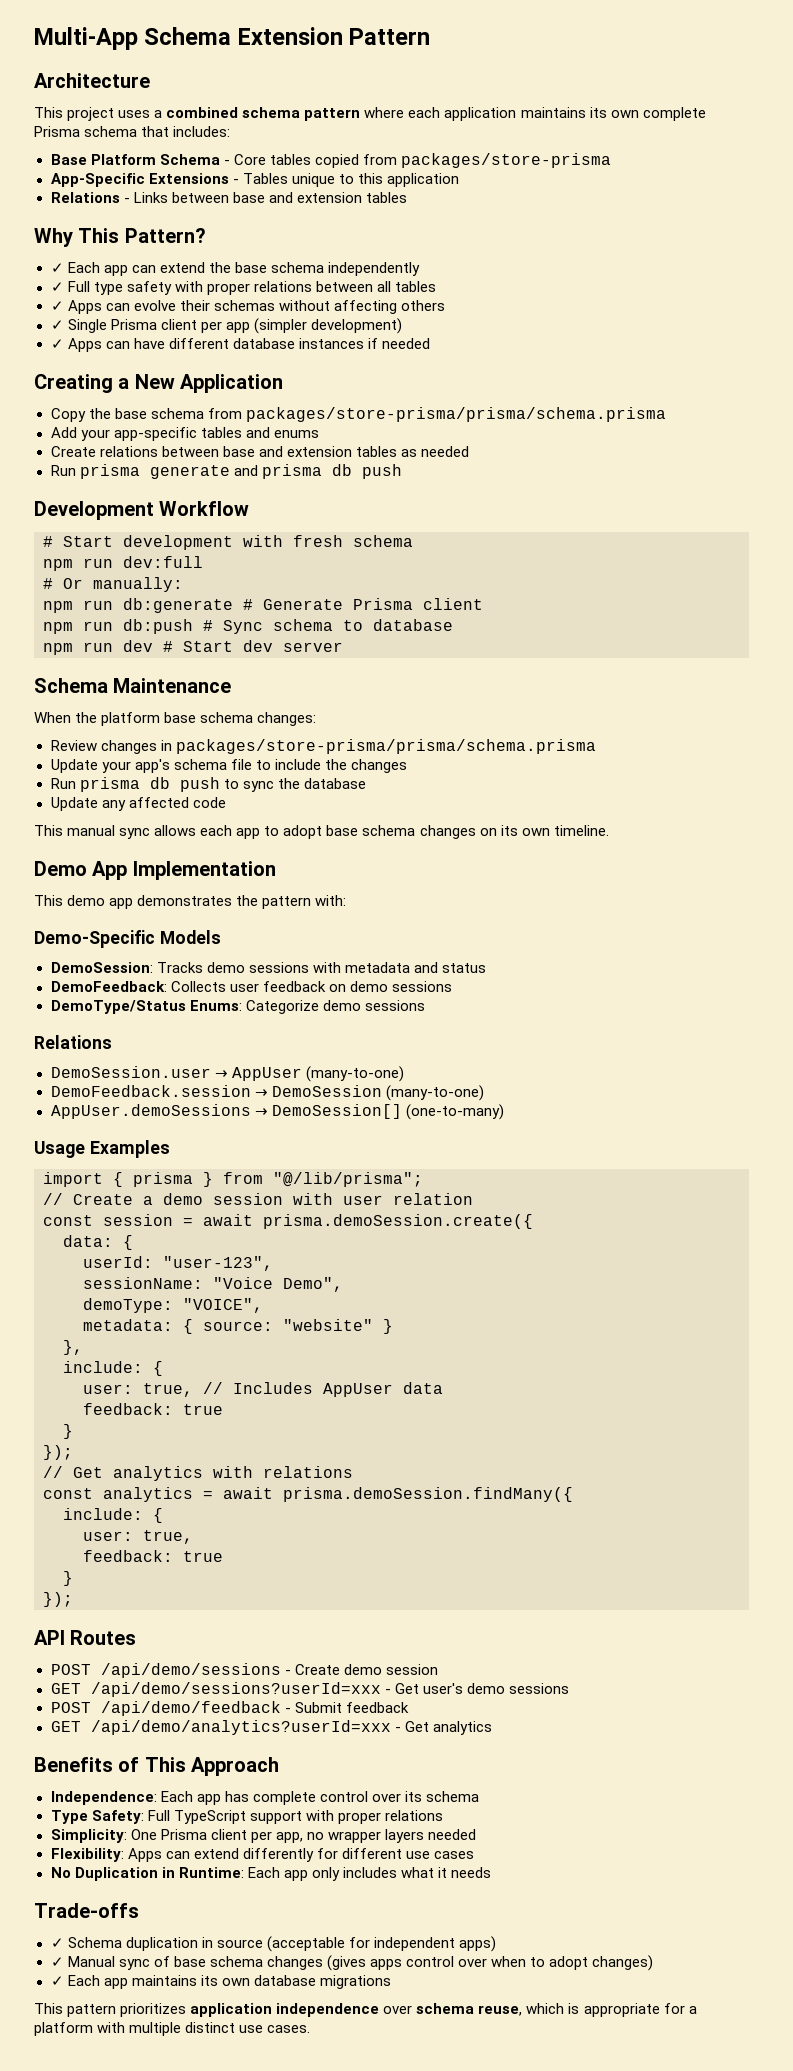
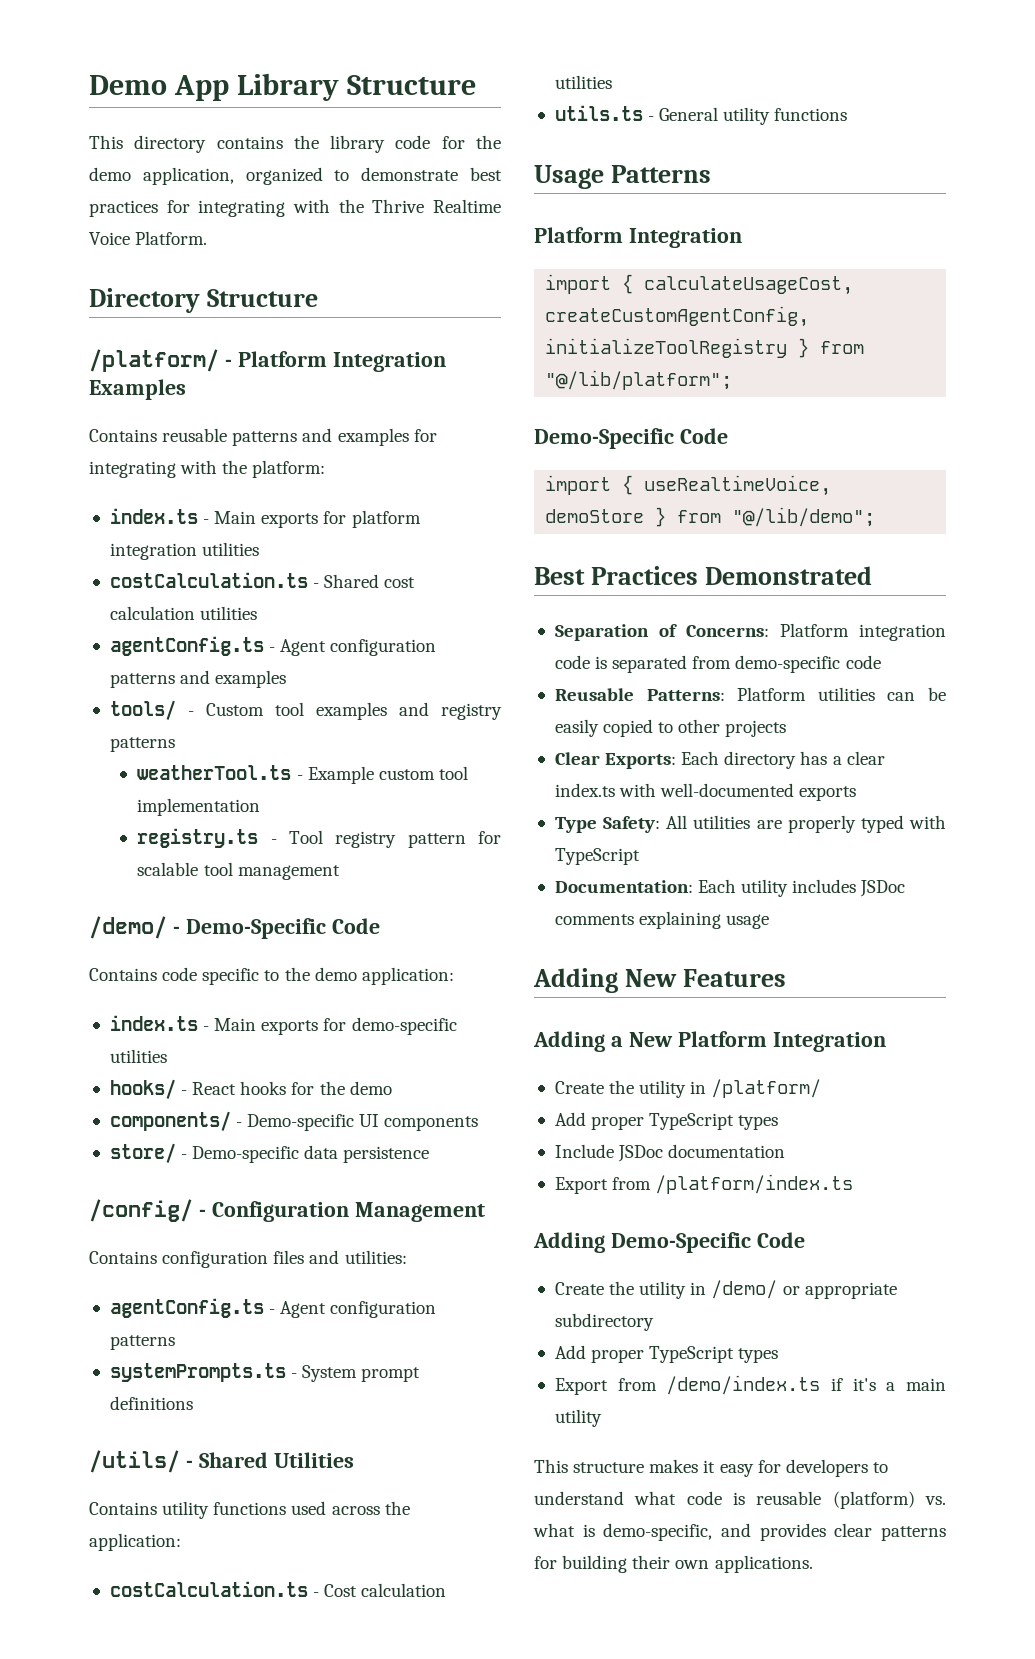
[34,27,431,50] [34,73,150,88] [34,107,706,121] [34,126,231,137] [50,153,611,168] [50,173,459,187] [50,192,407,203] [34,228,206,247] [50,262,420,276] [50,281,436,295] [50,300,445,314] [50,318,402,334] [50,338,430,352] [34,374,284,393] [50,407,666,422] [50,427,319,441] [50,446,469,457] [50,464,402,479] [34,501,250,520] [43,535,413,550] [43,556,203,571] [43,577,183,592] [43,598,483,613] [43,619,453,634] [43,640,343,655] [34,678,232,693] [34,712,317,726] [50,739,596,754] [50,759,407,773] [50,777,366,792] [50,797,226,811] [34,825,609,839] [34,861,276,880] [34,895,347,909] [34,930,221,948] [50,962,486,973] [50,981,452,992] [50,1000,425,1014] [34,1035,112,1049] [50,1066,404,1082] [50,1085,484,1101] [50,1104,504,1120] [34,1140,170,1158] [43,1172,423,1187] [43,1193,473,1205] [43,1214,533,1229] [63,1235,133,1250] [83,1256,273,1271] [83,1277,343,1292] [83,1298,263,1313] [83,1319,393,1334] [63,1340,83,1355] [63,1361,163,1376] [83,1382,443,1397] [83,1403,223,1415] [63,1424,73,1439] [43,1445,73,1460] [43,1466,353,1481] [43,1487,573,1502] [63,1508,163,1523] [83,1530,193,1544] [83,1550,223,1562] [63,1571,73,1586] [43,1592,73,1607] [34,1630,137,1645] [50,1663,438,1678] [50,1682,569,1697] [50,1701,409,1716] [50,1720,492,1735] [34,1757,280,1776] [50,1791,479,1805] [50,1810,443,1824] [50,1829,476,1843] [50,1848,474,1862] [50,1867,492,1881] [34,1903,139,1918] [50,1936,496,1952] [50,1955,654,1971] [50,1975,391,1989] [34,2003,697,2017] [34,2022,311,2036] Multi-App Schema Extension Pattern // Architecture // This project uses a combined schema pattern where each application maintains its own complete Prisma schema that includes: // Base Platform Schema - Core tables copied from packages/store-prisma // App-Specific Extensions - Tables unique to this application // Relations - Links between base and extension tables // Why This Pattern? // ✓ Each app can extend the base schema independently // ✓ Full type safety with proper relations between all tables // ✓ Apps can evolve their schemas without affecting others // ✓ Single Prisma client per app (simpler development) // ✓ Apps can have different database instances if needed // Creating a New Application // Copy the base schema from packages/store-prisma/prisma/schema.prisma // Add your app-specific tables and enums // Create relations between base and extension tables as needed // Run prisma generate and prisma db push // Development Workflow // # Start development with fresh schema // npm run dev:full // # Or manually: // npm run db:generate # Generate Prisma client // npm run db:push # Sync schema to database // npm run dev # Start dev server // Schema Maintenance // When the platform base schema changes: // Review changes in packages/store-prisma/prisma/schema.prisma // Update your app's schema file to include the changes // Run prisma db push to sync the database // Update any affected code // This manual sync allows each app to adopt base schema changes on its own timeline. // Demo App Implementation // This demo app demonstrates the pattern with: // Demo-Specific Models // DemoSession: Tracks demo sessions with metadata and status // DemoFeedback: Collects user feedback on demo sessions // DemoType/Status Enums: Categorize demo sessions // Relations // DemoSession.user → AppUser (many-to-one) // DemoFeedback.session → DemoSession (many-to-one) // AppUser.demoSessions → DemoSession[] (one-to-many) // Usage Examples // import { prisma } from "@/lib/prisma"; // // Create a demo session with user relation // const session = await prisma.demoSession.create({ // data: { // userId: "user-123", // sessionName: "Voice Demo", // demoType: "VOICE", // metadata: { source: "website" } // }, // include: { // user: true, // Includes AppUser data // feedback: true // } // }); // // Get analytics with relations // const analytics = await prisma.demoSession.findMany({ // include: { // user: true, // feedback: true // } // }); // API Routes // POST /api/demo/sessions - Create demo session // GET /api/demo/sessions?userId=xxx - Get user's demo sessions // POST /api/demo/feedback - Submit feedback // GET /api/demo/analytics?userId=xxx - Get analytics // Benefits of This Approach // Independence: Each app has complete control over its schema // Type Safety: Full TypeScript support with proper relations // Simplicity: One Prisma client per app, no wrapper layers needed // Flexibility: Apps can extend differently for different use cases // No Duplication in Runtime: Each app only includes what it needs // Trade-offs // ✓ Schema duplication in source (acceptable for independent apps) // ✓ Manual sync of base schema changes (gives apps control over when to adopt changes) // ✓ Each app maintains its own database migrations // This pattern prioritizes application independence over schema reuse, which is appropriate for a platform with multiple distinct use cases. -> [89,73,476,101] [89,135,501,153] [89,167,503,185] [89,199,502,217] [89,231,208,245] [89,288,318,313] [89,349,446,372] [89,379,186,400] [89,428,437,446] [89,460,326,478] [109,508,421,528] [109,542,260,560] [109,572,416,588] [109,606,258,620] [109,636,437,656] [109,670,287,688] [109,700,502,720] [109,737,175,752] [137,765,468,784] [137,798,261,816] [137,828,501,848] [137,862,340,880] [89,916,380,939] [89,967,454,985] [109,1015,457,1035] [109,1049,167,1063] [109,1079,392,1099] [109,1111,479,1131] [109,1143,430,1163] [89,1199,485,1222] [89,1250,407,1268] [109,1298,437,1318] [109,1335,175,1350] [109,1363,421,1382] [109,1396,193,1410] [89,1450,354,1473] [89,1501,410,1519] [89,1533,181,1551] [109,1581,447,1597] [554,75,612,89] [554,105,848,125] [534,165,711,189] [534,227,742,248] [545,274,854,295] [545,306,810,327] [545,338,865,358] [545,370,733,390] [534,428,728,449] [545,475,832,496] [545,507,876,527] [534,566,872,585] [554,623,946,641] [554,655,881,673] [554,687,946,701] [554,719,787,737] [554,751,885,769] [554,783,857,801] [554,815,946,833] [554,848,640,865] [554,879,906,897] [554,911,770,929] [533,968,786,993] [533,1031,886,1052] [554,1079,822,1098] [554,1112,779,1130] [554,1144,786,1162] [554,1174,854,1194] [533,1232,805,1253] [554,1280,897,1299] [554,1313,654,1331] [554,1345,779,1363] [554,1375,946,1395] [554,1409,602,1427] [534,1459,888,1477] [534,1491,946,1509] [533,1523,946,1541] [534,1555,813,1573] Demo App Library Structure // This directory contains the library code for the demo application, organized to demonstrate best practices for integrating with the Thrive Realtime Voice Platform. // Directory Structure // /platform/ - Platform Integration Examples // Contains reusable patterns and examples for integrating with the platform: // index.ts - Main exports for platform integration utilities // costCalculation.ts - Shared cost calculation utilities // agentConfig.ts - Agent configuration patterns and examples // tools/ - Custom tool examples and registry patterns // weatherTool.ts - Example custom tool implementation // registry.ts - Tool registry pattern for scalable tool management // /demo/ - Demo-Specific Code // Contains code specific to the demo application: // index.ts - Main exports for demo-specific utilities // hooks/ - React hooks for the demo // components/ - Demo-specific UI components // store/ - Demo-specific data persistence // /config/ - Configuration Management // Contains configuration files and utilities: // agentConfig.ts - Agent configuration patterns // systemPrompts.ts - System prompt definitions // /utils/ - Shared Utilities // Contains utility functions used across the application: // costCalculation.ts - Cost calculation utilities // utils.ts - General utility functions // Usage Patterns // Platform Integration // import { calculateUsageCost, createCustomAgentConfig, initializeToolRegistry } from "@/lib/platform"; // Demo-Specific Code // import { useRealtimeVoice, demoStore } from "@/lib/demo"; // Best Practices Demonstrated // Separation of Concerns: Platform integration code is separated from demo-specific code // Reusable Patterns: Platform utilities can be easily copied to other projects // Clear Exports: Each directory has a clear index.ts with well-documented exports // Type Safety: All utilities are properly typed with TypeScript // Documentation: Each utility includes JSDoc comments explaining usage // Adding New Features // Adding a New Platform Integration // Create the utility in /platform/ // Add proper TypeScript types // Include JSDoc documentation // Export from /platform/index.ts // Adding Demo-Specific Code // Create the utility in /demo/ or appropriate subdirectory // Add proper TypeScript types // Export from /demo/index.ts if it's a main utility // This structure makes it easy for developers to understand what code is reusable (platform) vs. what is demo-specific, and provides clear patterns for building their own applications.

